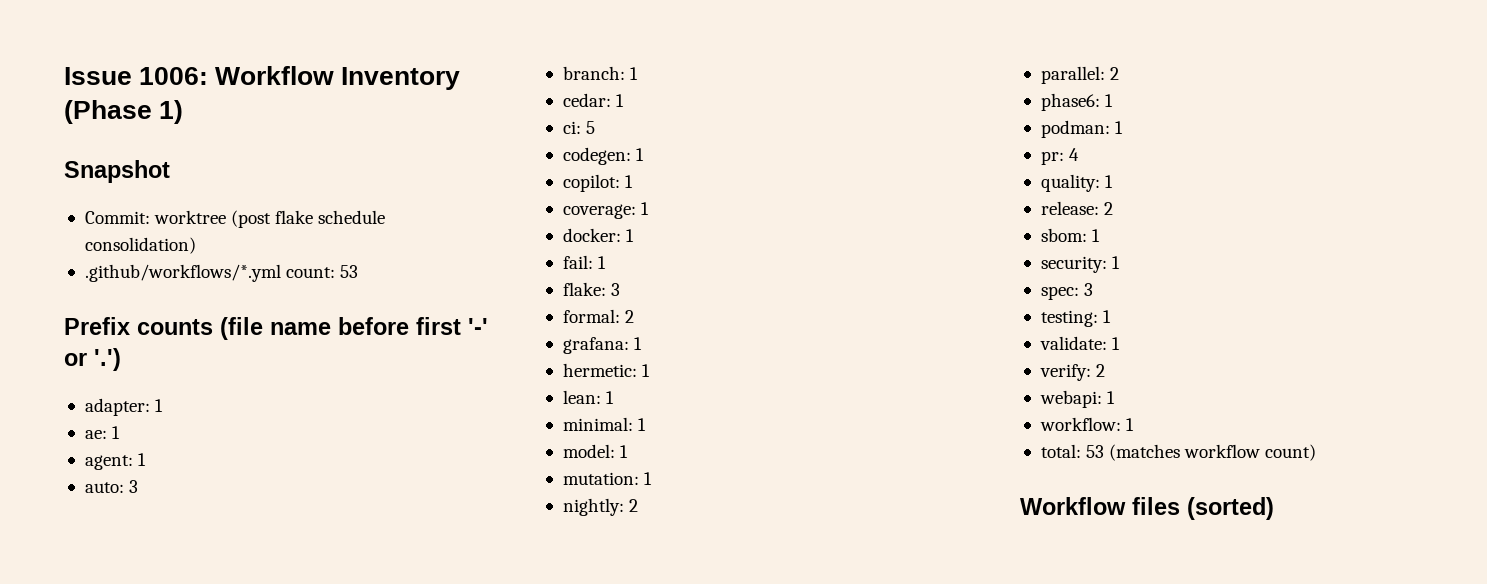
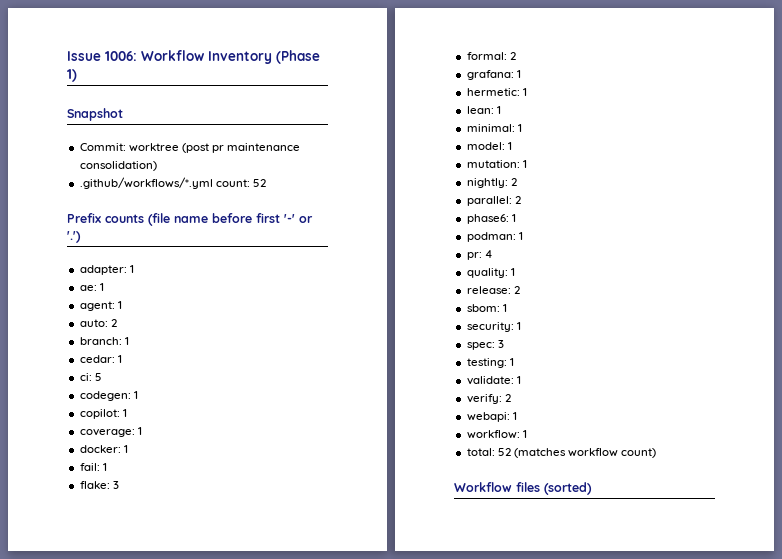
[275,210,386,224] flake schedule -> [211,143,301,153] pr maintenance
[340,265,359,278] 53 -> [252,179,266,187] 52
[129,480,139,493] 3 -> [110,319,117,327] 2
[1086,445,1105,458] 53 -> [497,448,511,456] 52

